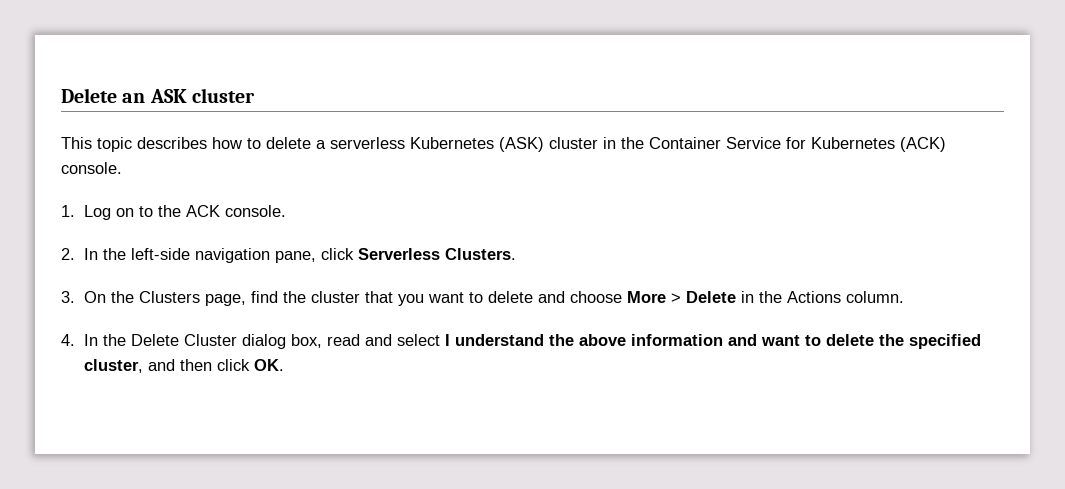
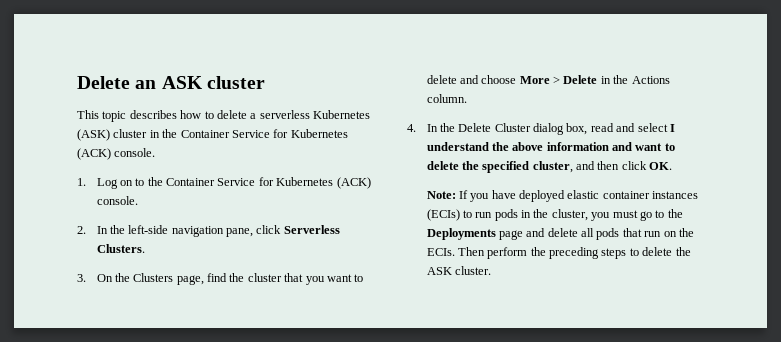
[185,205,220,217] ACK -> [166,177,371,189] Container Service for Kubernetes (ACK)
(284, 365) none -> [426,190,699,202] [426,209,683,221] [426,228,694,240] [426,247,691,259] [426,266,491,275] // Note: If you have deployed elastic container instances (ECIs) to run pods in the cluster, you must go to the Deployments page and delete all pods that run on the ECIs. Then perform the preceding steps to delete the ASK cluster.

